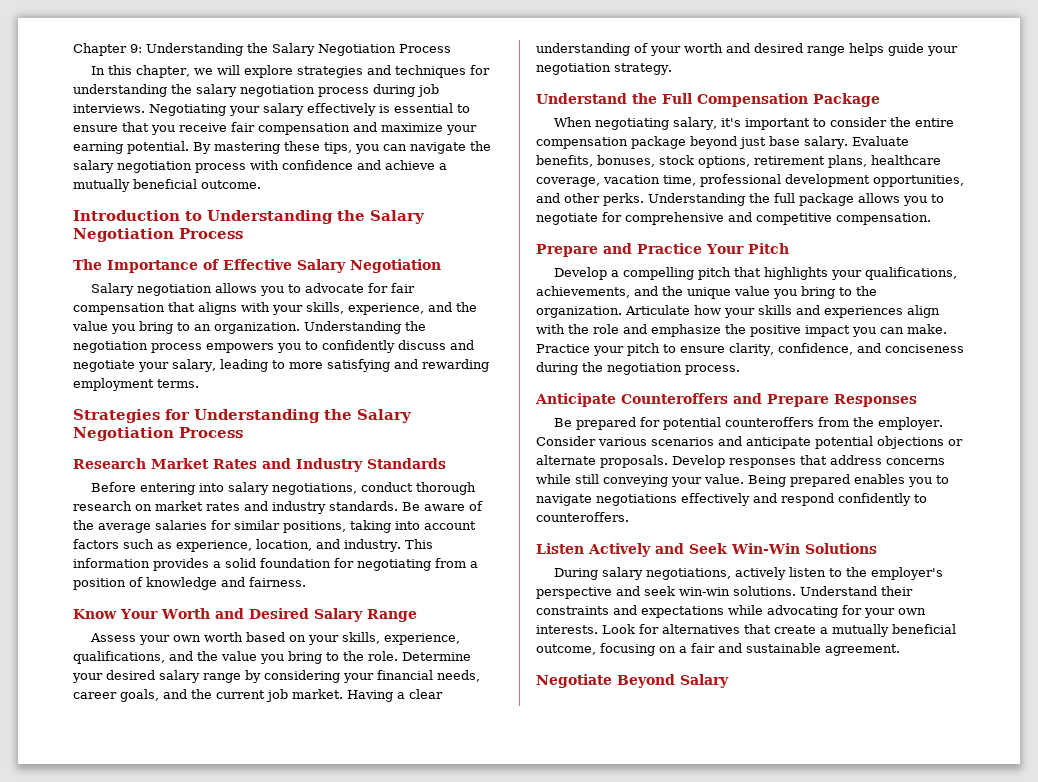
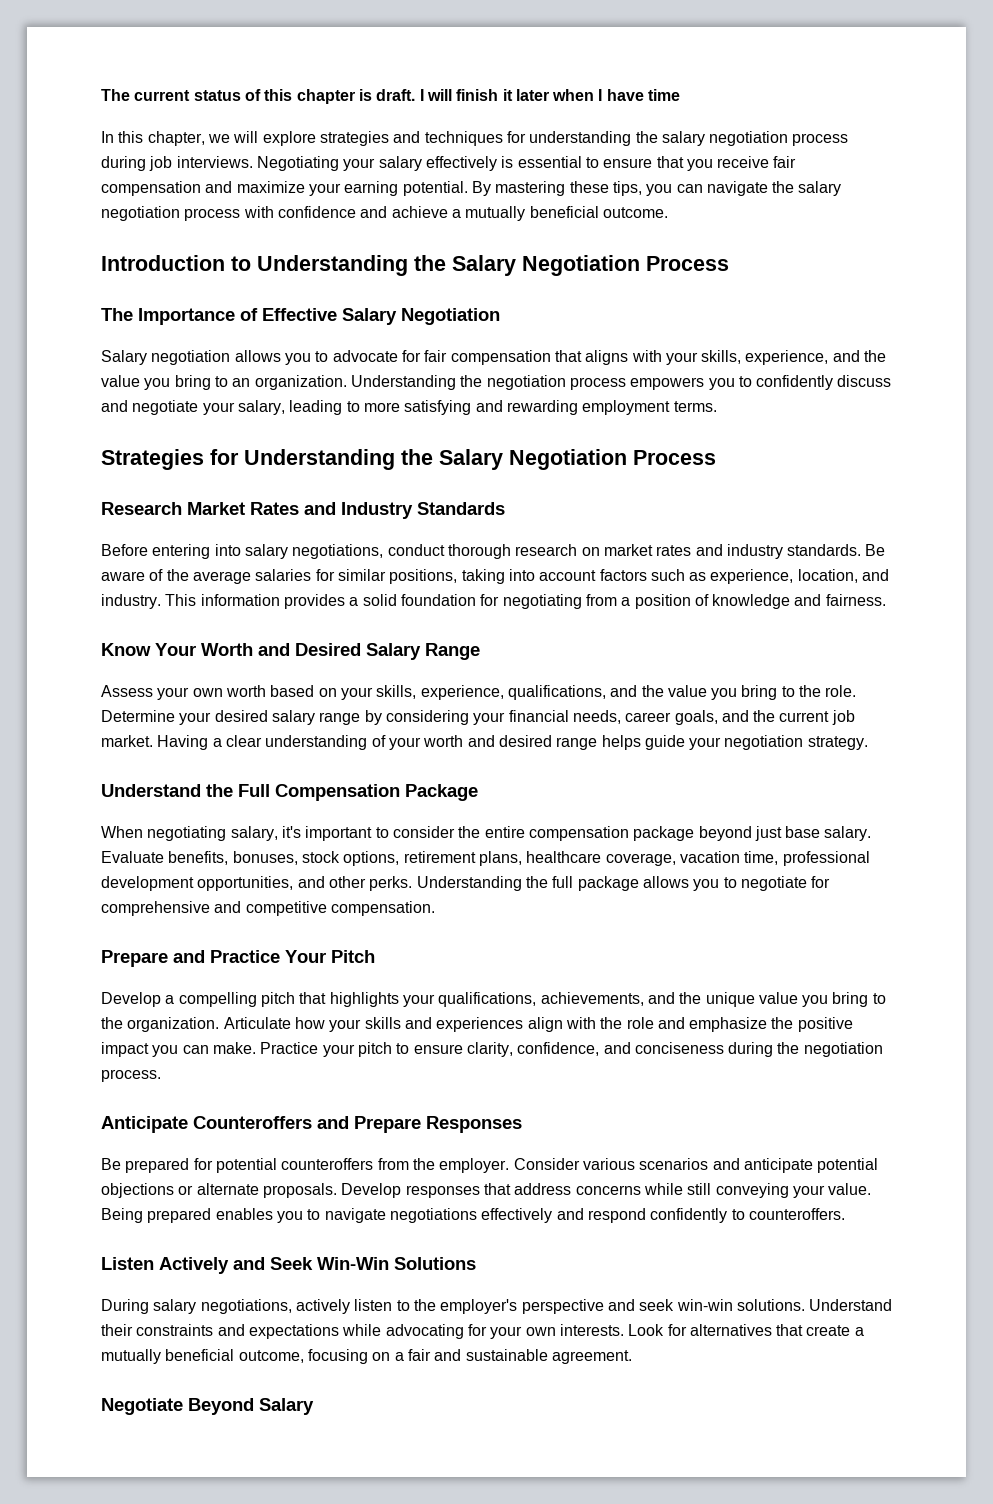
[73,43,451,56] Chapter 9: Understanding the Salary Negotiation Process -> [101,89,681,104] The current status of this chapter is draft. I will finish it later when I have time

